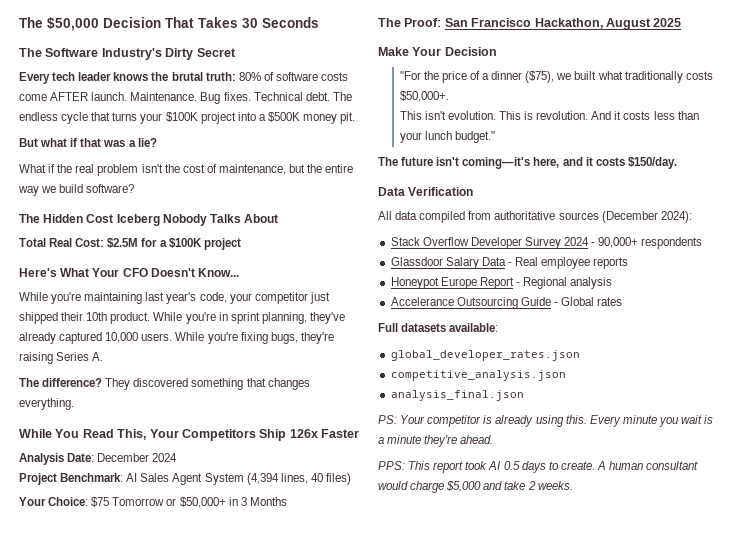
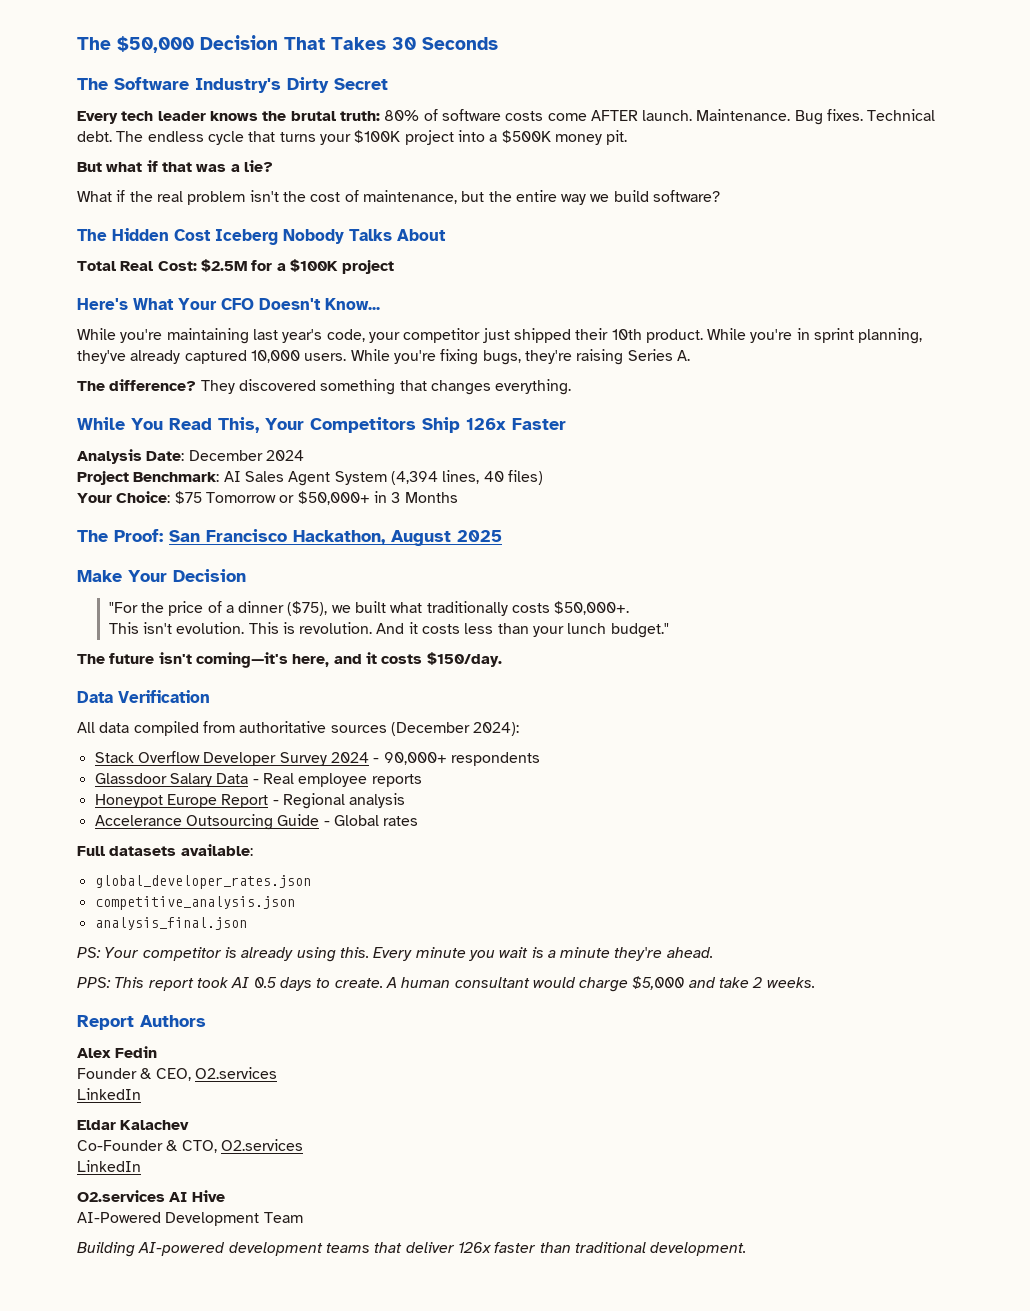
(573, 485) none -> [77,1015,206,1030] [77,1046,158,1058] [77,1067,277,1081] [77,1088,141,1100] [77,1120,190,1130] [77,1139,303,1153] [77,1160,141,1172] [77,1190,225,1202] [77,1212,303,1226] [77,1242,747,1257] // Report Authors // Alex Fedin // Founder & CEO, O2.services // LinkedIn // Eldar Kalachev // Co-Founder & CTO, O2.services // LinkedIn // O2.services AI Hive // AI-Powered Development Team // Building AI-powered development teams that deliver 126x faster than traditional development.

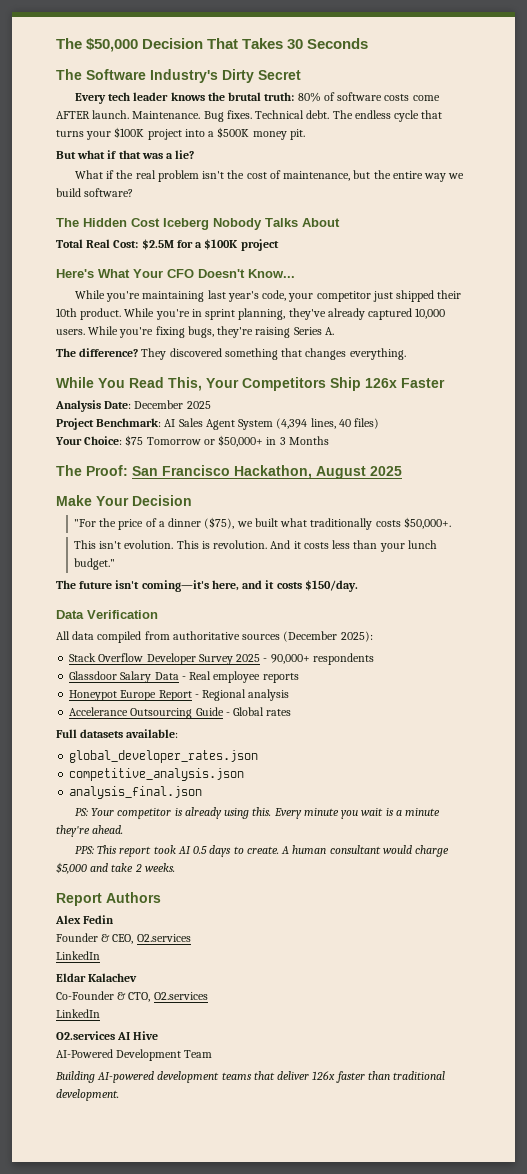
[265,450,304,461] 2024 -> [186,401,211,409] 2025
[473,722,520,736] 2024): -> [340,631,373,642] 2025):
[330,752,369,763] 2024 -> [236,654,261,662] 2025

